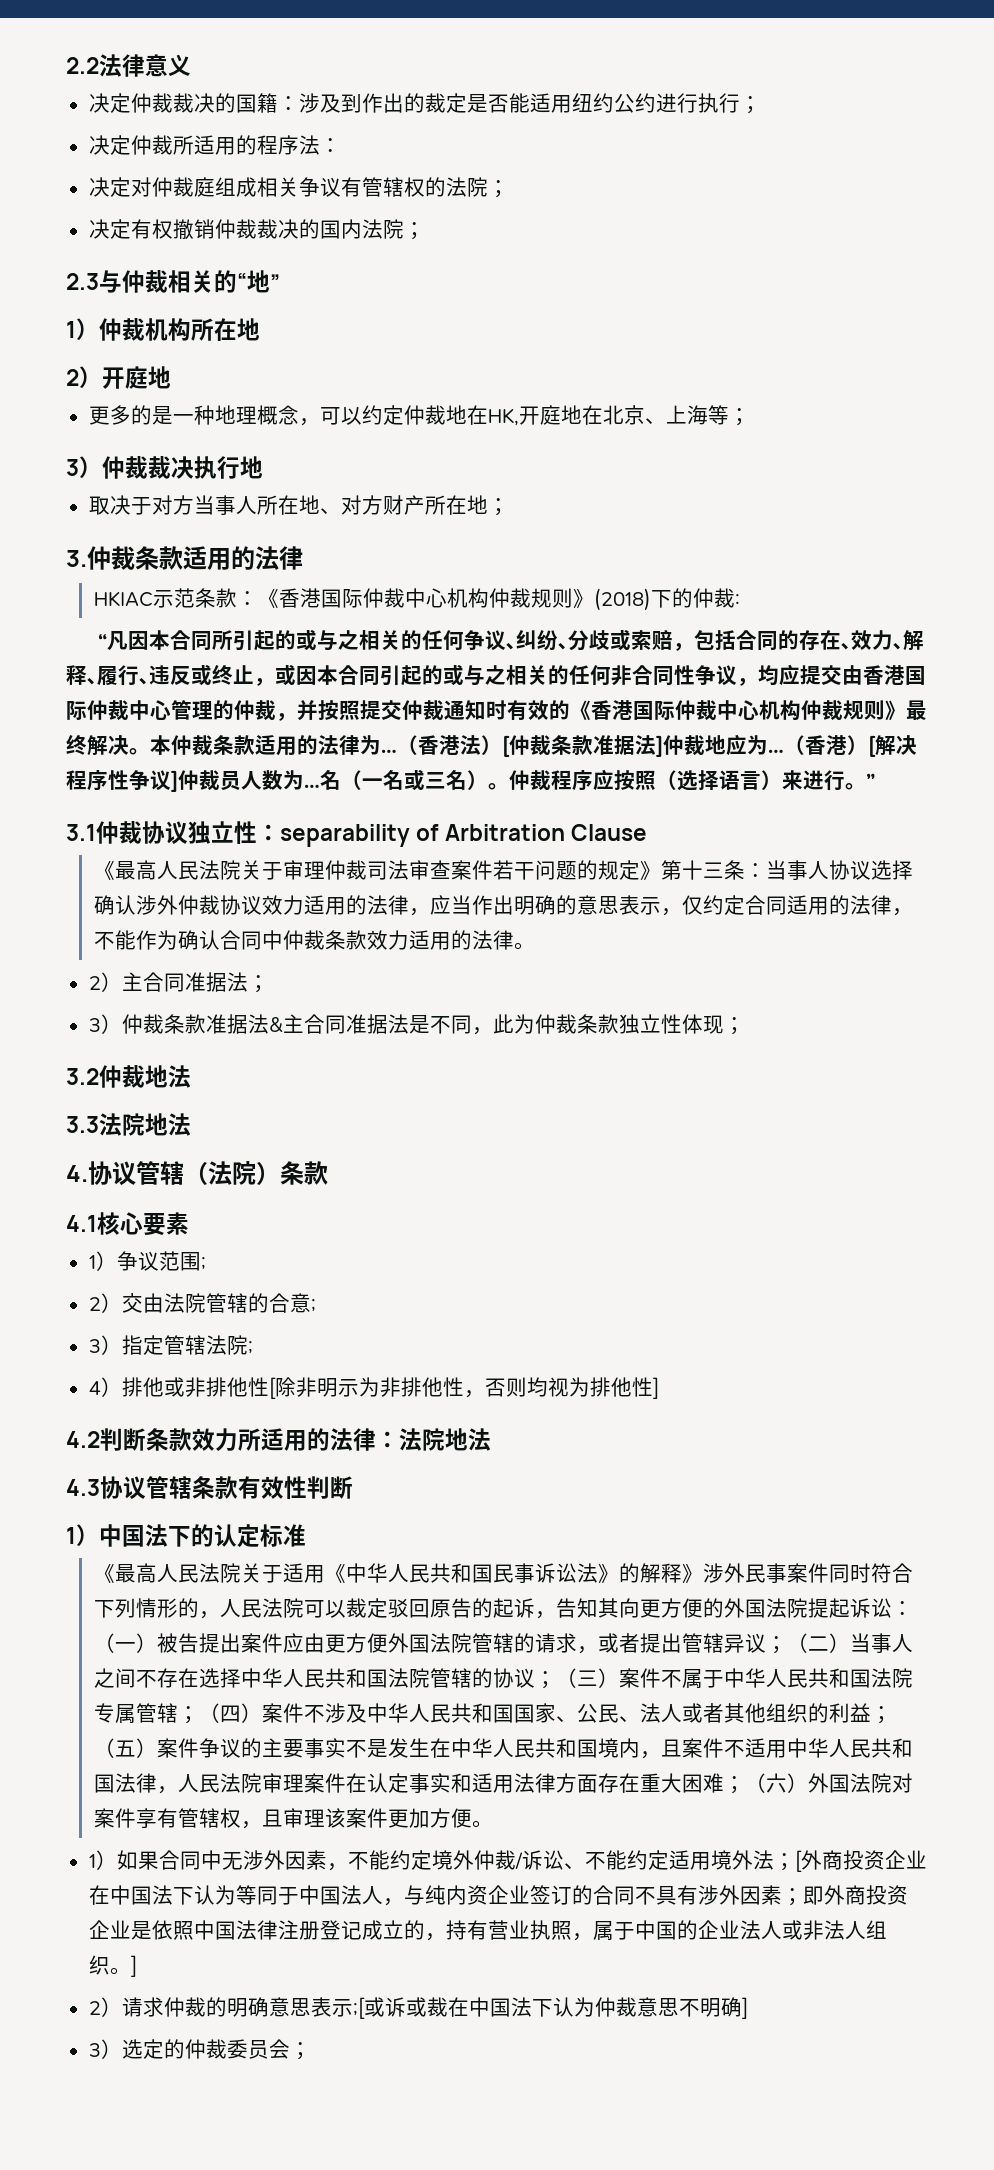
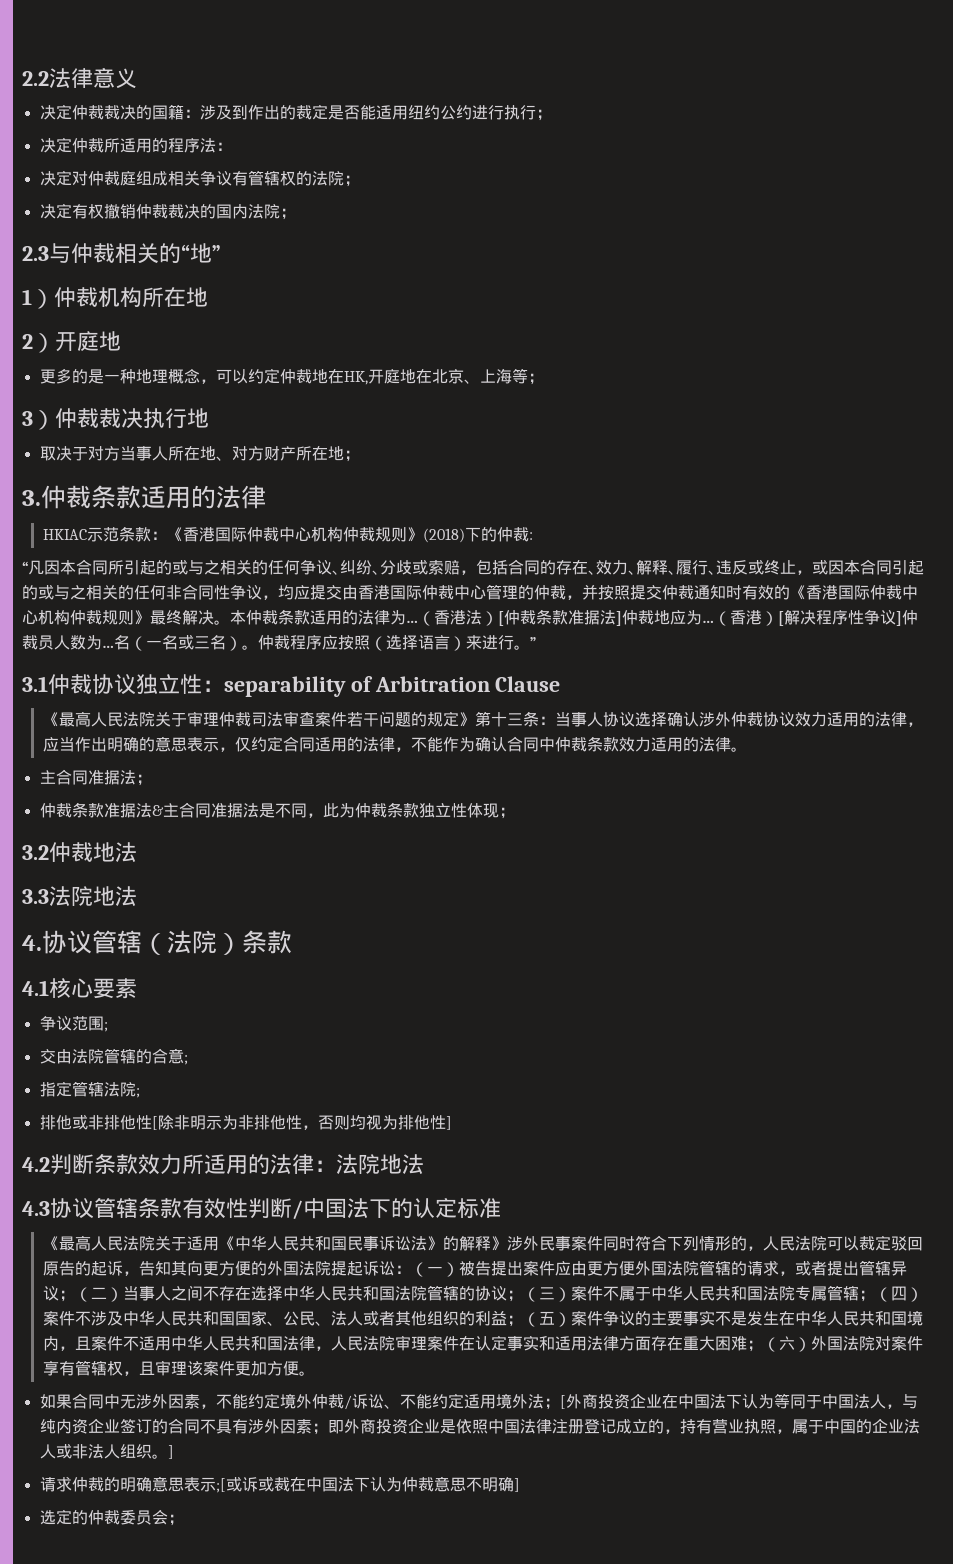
[88,972,122,992] 2） -> (747, 749) none
[88,1014,122,1034] 3） -> (152, 780) none
[88,1251,117,1271] 1） -> (137, 988) none
[88,1293,122,1313] 2） -> (108, 1027) none
[88,1335,122,1355] 3） -> (188, 1060) none
[88,1377,122,1397] 4） -> (140, 1093) none
[66,1524,99,1546] // 1） -> [292,1200,303,1220] /
[88,1850,117,1870] 1） -> (315, 1373) none
[88,1997,122,2017] 2） -> (174, 1452) none
[88,2039,122,2059] 3） -> (520, 1485) none

